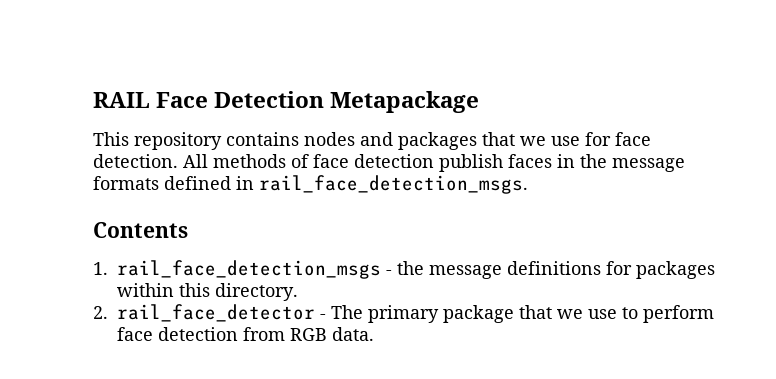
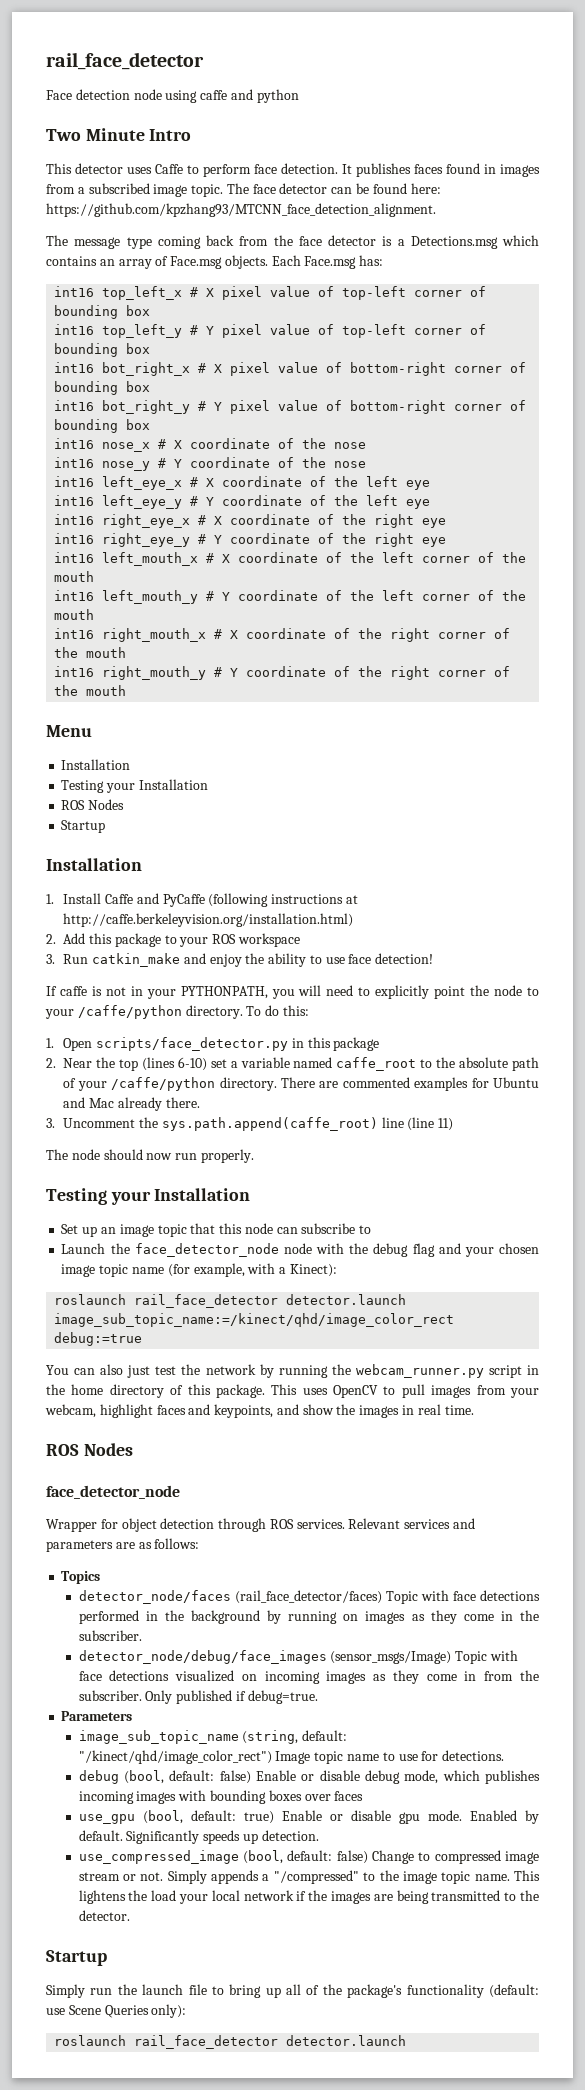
[93,91,480,113] [93,132,651,150] [93,154,685,172] [93,175,528,194] [93,222,188,238] [93,260,715,279] [117,283,298,301] [93,304,714,323] [117,327,374,341] RAIL Face Detection Metapackage // This repository contains nodes and packages that we use for face detection. All methods of face detection publish faces in the message formats defined in rail_face_detection_msgs. // Contents // 1. rail_face_detection_msgs - the message definitions for packages within this directory. // 2. rail_face_detector - The primary package that we use to perform face detection from RGB data. -> [46,52,204,70] [46,89,299,103] [46,128,192,141] [46,163,540,177] [46,183,441,197] [46,203,436,217] [46,235,539,249] [46,255,384,269] [54,286,487,300] [54,305,151,319] [54,324,487,338] [54,343,151,357] [54,362,527,376] [54,381,151,395] [54,400,527,414] [54,419,151,433] [54,438,367,452] [54,457,367,471] [54,476,431,490] [54,495,431,509] [54,514,447,528] [54,533,447,547] [54,552,527,566] [54,571,95,582] [54,590,527,604] [54,609,95,620] [54,628,511,642] [54,647,127,658] [54,666,511,680] [54,685,127,696] [46,725,92,737] [61,759,131,770] [61,779,208,793] [61,799,125,810] [61,820,106,833] [46,858,142,871] [46,893,358,907] [63,913,354,927] [46,933,300,947] [46,953,434,967] [46,985,539,999] [45,1005,309,1019] [46,1037,380,1051] [46,1057,540,1071] [63,1077,540,1091] [63,1097,200,1111] [46,1117,454,1131] [46,1149,254,1163] [46,1188,251,1205] [61,1223,372,1237] [61,1243,540,1257] [61,1263,337,1277] [54,1294,407,1308] [54,1313,455,1327] [54,1332,143,1346] [46,1364,539,1378] [46,1384,539,1398] [45,1404,474,1418] [46,1443,133,1456] [46,1485,180,1499] [46,1518,476,1532] [46,1538,200,1552] [61,1571,101,1584] [78,1590,540,1604] [78,1610,540,1624] [78,1630,142,1641] [78,1650,518,1664] [78,1670,539,1684] [78,1690,318,1704] [61,1711,133,1721] [78,1730,348,1744] [78,1750,505,1764] [78,1770,540,1784] [78,1790,364,1804] [78,1810,540,1824] [78,1830,319,1844] [78,1850,539,1864] [78,1870,541,1884] [78,1890,539,1904] [78,1910,130,1921] [46,1950,107,1966] [46,1984,539,1998] [46,2004,187,2018] [54,2035,407,2049] rail_face_detector // Face detection node using caffe and python // Two Minute Intro // This detector uses Caffe to perform face detection. It publishes faces found in images from a subscribed image topic. The face detector can be found here: https://github.com/kpzhang93/MTCNN_face_detection_alignment. // The message type coming back from the face detector is a Detections.msg which contains an array of Face.msg objects. Each Face.msg has: // int16 top_left_x # X pixel value of top-left corner of bounding box // int16 top_left_y # Y pixel value of top-left corner of bounding box // int16 bot_right_x # X pixel value of bottom-right corner of bounding box // int16 bot_right_y # Y pixel value of bottom-right corner of bounding box // int16 nose_x # X coordinate of the nose // int16 nose_y # Y coordinate of the nose // int16 left_eye_x # X coordinate of the left eye // int16 left_eye_y # Y coordinate of the left eye // int16 right_eye_x # X coordinate of the right eye // int16 right_eye_y # Y coordinate of the right eye // int16 left_mouth_x # X coordinate of the left corner of the mouth // int16 left_mouth_y # Y coordinate of the left corner of the mouth // int16 right_mouth_x # X coordinate of the right corner of the mouth // int16 right_mouth_y # Y coordinate of the right corner of the mouth // Menu // Installation // Testing your Installation // ROS Nodes // Startup // Installation // 1. Install Caffe and PyCaffe (following instructions at http://caffe.berkeleyvision.org/installation.html) // 2. Add this package to your ROS workspace // 3. Run catkin_make and enjoy the ability to use face detection! // If caffe is not in your PYTHONPATH, you will need to explicitly point the node to your /caffe/python directory. To do this: // 1. Open scripts/face_detector.py in this package // 2. Near the top (lines 6-10) set a variable named caffe_root to the absolute path of your /caffe/python directory. There are commented examples for Ubuntu and Mac already there. // 3. Uncomment the sys.path.append(caffe_root) line (line 11) // The node should now run properly. // Testing your Installation // Set up an image topic that this node can subscribe to // Launch the face_detector_node node with the debug flag and your chosen image topic name (for example, with a Kinect): // roslaunch rail_face_detector detector.launch image_sub_topic_name:=/kinect/qhd/image_color_rect debug:=true // You can also just test the network by running the webcam_runner.py script in the home directory of this package. This uses OpenCV to pull images from your webcam, highlight faces and keypoints, and show the images in real time. // ROS Nodes // face_detector_node // Wrapper for object detection through ROS services. Relevant services and parameters are as follows: // Topics // detector_node/faces (rail_face_detector/faces) Topic with face detections performed in the background by running on images as they come in the subscriber. // detector_node/debug/face_images (sensor_msgs/Image) Topic with face detections visualized on incoming images as they come in from the subscriber. Only published if debug=true. // Parameters // image_sub_topic_name (string, default: "/kinect/qhd/image_color_rect") Image topic name to use for detections. // debug (bool, default: false) Enable or disable debug mode, which publishes incoming images with bounding boxes over faces // use_gpu (bool, default: true) Enable or disable gpu mode. Enabled by default. Significantly speeds up detection. // use_compressed_image (bool, default: false) Change to compressed image stream or not. Simply appends a "/compressed" to the image topic name. This lightens the load your local network if the images are being transmitted to the detector. // Startup // Simply run the launch file to bring up all of the package's functionality (default: use Scene Queries only): // roslaunch rail_face_detector detector.launch

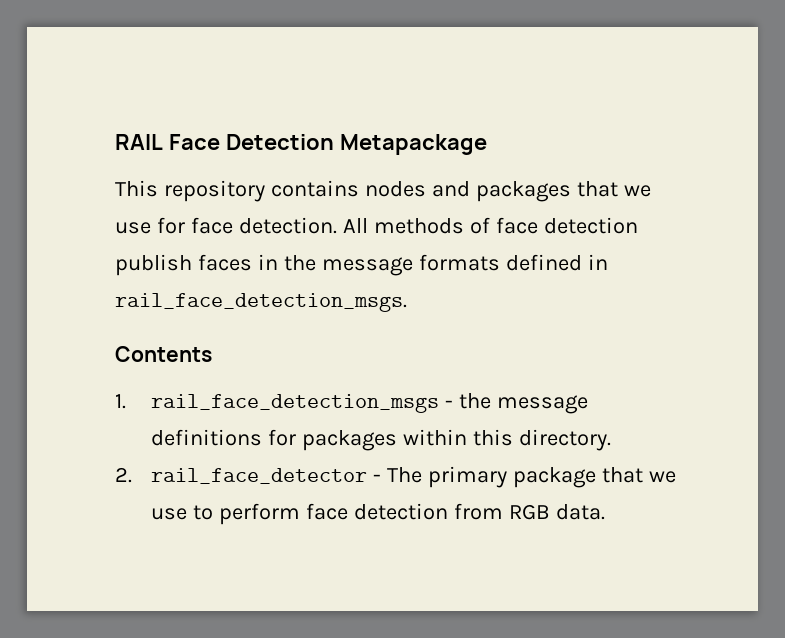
[46,52,204,70] [46,89,299,103] [46,128,192,141] [46,163,540,177] [46,183,441,197] [46,203,436,217] [46,235,539,249] [46,255,384,269] [54,286,487,300] [54,305,151,319] [54,324,487,338] [54,343,151,357] [54,362,527,376] [54,381,151,395] [54,400,527,414] [54,419,151,433] [54,438,367,452] [54,457,367,471] [54,476,431,490] [54,495,431,509] [54,514,447,528] [54,533,447,547] [54,552,527,566] [54,571,95,582] [54,590,527,604] [54,609,95,620] [54,628,511,642] [54,647,127,658] [54,666,511,680] [54,685,127,696] [46,725,92,737] [61,759,131,770] [61,779,208,793] [61,799,125,810] [61,820,106,833] [46,858,142,871] [46,893,358,907] [63,913,354,927] [46,933,300,947] [46,953,434,967] [46,985,539,999] [45,1005,309,1019] [46,1037,380,1051] [46,1057,540,1071] [63,1077,540,1091] [63,1097,200,1111] [46,1117,454,1131] [46,1149,254,1163] [46,1188,251,1205] [61,1223,372,1237] [61,1243,540,1257] [61,1263,337,1277] [54,1294,407,1308] [54,1313,455,1327] [54,1332,143,1346] [46,1364,539,1378] [46,1384,539,1398] [45,1404,474,1418] [46,1443,133,1456] [46,1485,180,1499] [46,1518,476,1532] [46,1538,200,1552] [61,1571,101,1584] [78,1590,540,1604] [78,1610,540,1624] [78,1630,142,1641] [78,1650,518,1664] [78,1670,539,1684] [78,1690,318,1704] [61,1711,133,1721] [78,1730,348,1744] [78,1750,505,1764] [78,1770,540,1784] [78,1790,364,1804] [78,1810,540,1824] [78,1830,319,1844] [78,1850,539,1864] [78,1870,541,1884] [78,1890,539,1904] [78,1910,130,1921] [46,1950,107,1966] [46,1984,539,1998] [46,2004,187,2018] [54,2035,407,2049] rail_face_detector // Face detection node using caffe and python // Two Minute Intro // This detector uses Caffe to perform face detection. It publishes faces found in images from a subscribed image topic. The face detector can be found here: https://github.com/kpzhang93/MTCNN_face_detection_alignment. // The message type coming back from the face detector is a Detections.msg which contains an array of Face.msg objects. Each Face.msg has: // int16 top_left_x # X pixel value of top-left corner of bounding box // int16 top_left_y # Y pixel value of top-left corner of bounding box // int16 bot_right_x # X pixel value of bottom-right corner of bounding box // int16 bot_right_y # Y pixel value of bottom-right corner of bounding box // int16 nose_x # X coordinate of the nose // int16 nose_y # Y coordinate of the nose // int16 left_eye_x # X coordinate of the left eye // int16 left_eye_y # Y coordinate of the left eye // int16 right_eye_x # X coordinate of the right eye // int16 right_eye_y # Y coordinate of the right eye // int16 left_mouth_x # X coordinate of the left corner of the mouth // int16 left_mouth_y # Y coordinate of the left corner of the mouth // int16 right_mouth_x # X coordinate of the right corner of the mouth // int16 right_mouth_y # Y coordinate of the right corner of the mouth // Menu // Installation // Testing your Installation // ROS Nodes // Startup // Installation // 1. Install Caffe and PyCaffe (following instructions at http://caffe.berkeleyvision.org/installation.html) // 2. Add this package to your ROS workspace // 3. Run catkin_make and enjoy the ability to use face detection! // If caffe is not in your PYTHONPATH, you will need to explicitly point the node to your /caffe/python directory. To do this: // 1. Open scripts/face_detector.py in this package // 2. Near the top (lines 6-10) set a variable named caffe_root to the absolute path of your /caffe/python directory. There are commented examples for Ubuntu and Mac already there. // 3. Uncomment the sys.path.append(caffe_root) line (line 11) // The node should now run properly. // Testing your Installation // Set up an image topic that this node can subscribe to // Launch the face_detector_node node with the debug flag and your chosen image topic name (for example, with a Kinect): // roslaunch rail_face_detector detector.launch image_sub_topic_name:=/kinect/qhd/image_color_rect debug:=true // You can also just test the network by running the webcam_runner.py script in the home directory of this package. This uses OpenCV to pull images from your webcam, highlight faces and keypoints, and show the images in real time. // ROS Nodes // face_detector_node // Wrapper for object detection through ROS services. Relevant services and parameters are as follows: // Topics // detector_node/faces (rail_face_detector/faces) Topic with face detections performed in the background by running on images as they come in the subscriber. // detector_node/debug/face_images (sensor_msgs/Image) Topic with face detections visualized on incoming images as they come in from the subscriber. Only published if debug=true. // Parameters // image_sub_topic_name (string, default: "/kinect/qhd/image_color_rect") Image topic name to use for detections. // debug (bool, default: false) Enable or disable debug mode, which publishes incoming images with bounding boxes over faces // use_gpu (bool, default: true) Enable or disable gpu mode. Enabled by default. Significantly speeds up detection. // use_compressed_image (bool, default: false) Change to compressed image stream or not. Simply appends a "/compressed" to the image topic name. This lightens the load your local network if the images are being transmitted to the detector. // Startup // Simply run the launch file to bring up all of the package's functionality (default: use Scene Queries only): // roslaunch rail_face_detector detector.launch -> [115,134,487,155] [115,180,651,202] [115,217,638,234] [115,254,608,276] [115,293,407,312] [115,346,212,362] [115,393,588,414] [151,429,611,451] [115,466,676,488] [151,503,605,525] RAIL Face Detection Metapackage // This repository contains nodes and packages that we use for face detection. All methods of face detection publish faces in the message formats defined in rail_face_detection_msgs. // Contents // 1. rail_face_detection_msgs - the message definitions for packages within this directory. // 2. rail_face_detector - The primary package that we use to perform face detection from RGB data.

